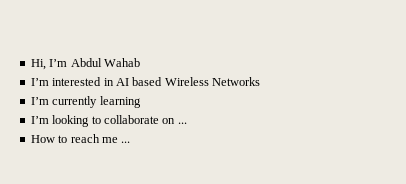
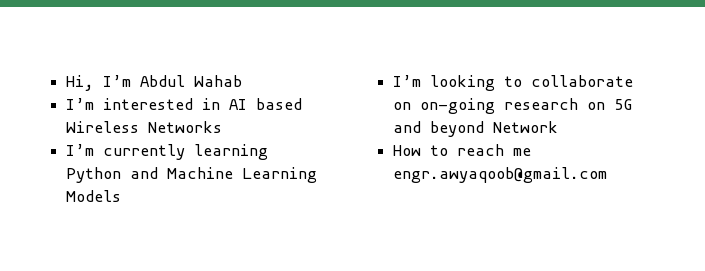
(141, 102) none -> [66,167,318,183] [66,190,122,202] Python and Machine Learning Models
[177,122,187,124] ... -> [420,98,633,114] [393,121,559,137] on-going research on 5G and beyond Network
[121,141,131,143] ... -> [393,167,608,183] engr.awyaqoob@gmail.com

